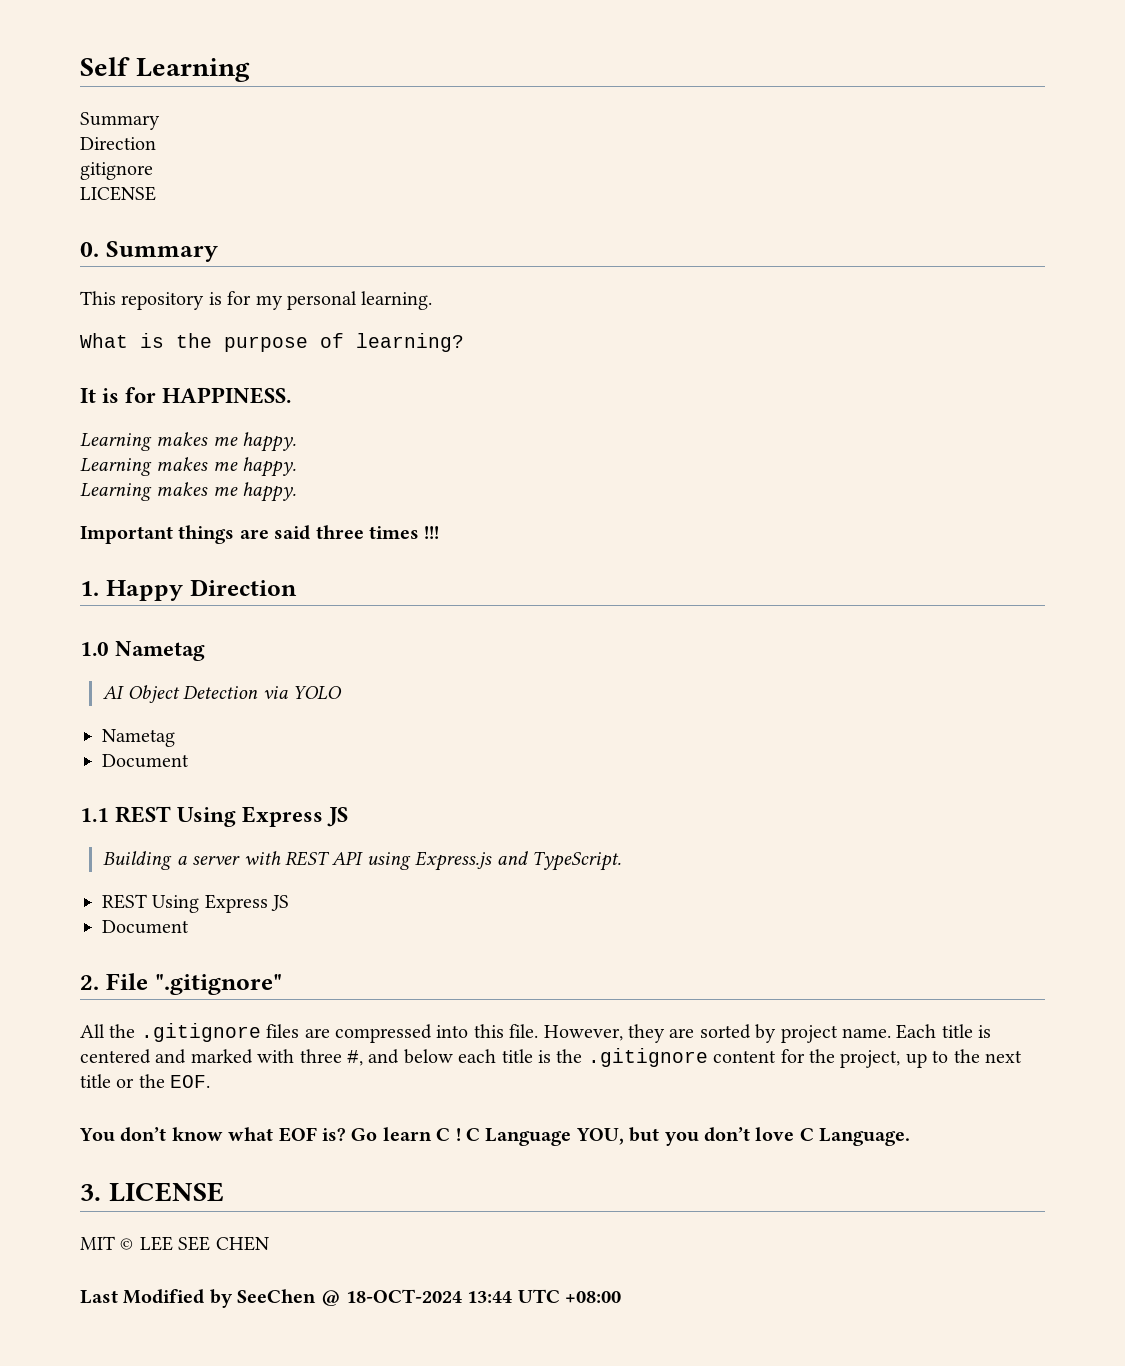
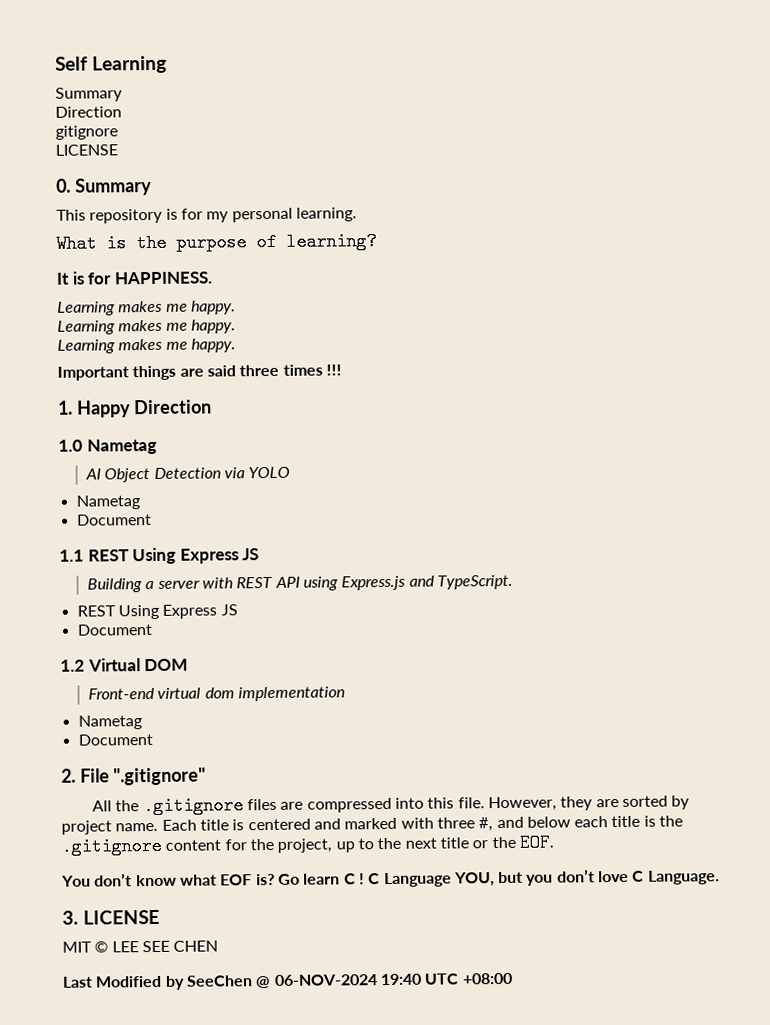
(189, 927) none -> [60,658,189,672] [88,686,345,702] [77,715,142,730] [77,733,153,746] // 1.2 Virtual DOM // Front-end virtual dom implementation // Nametag // Document
[346,1289,513,1303] 18-OCT-2024 13:44 -> [273,973,422,986] 06-NOV-2024 19:40

